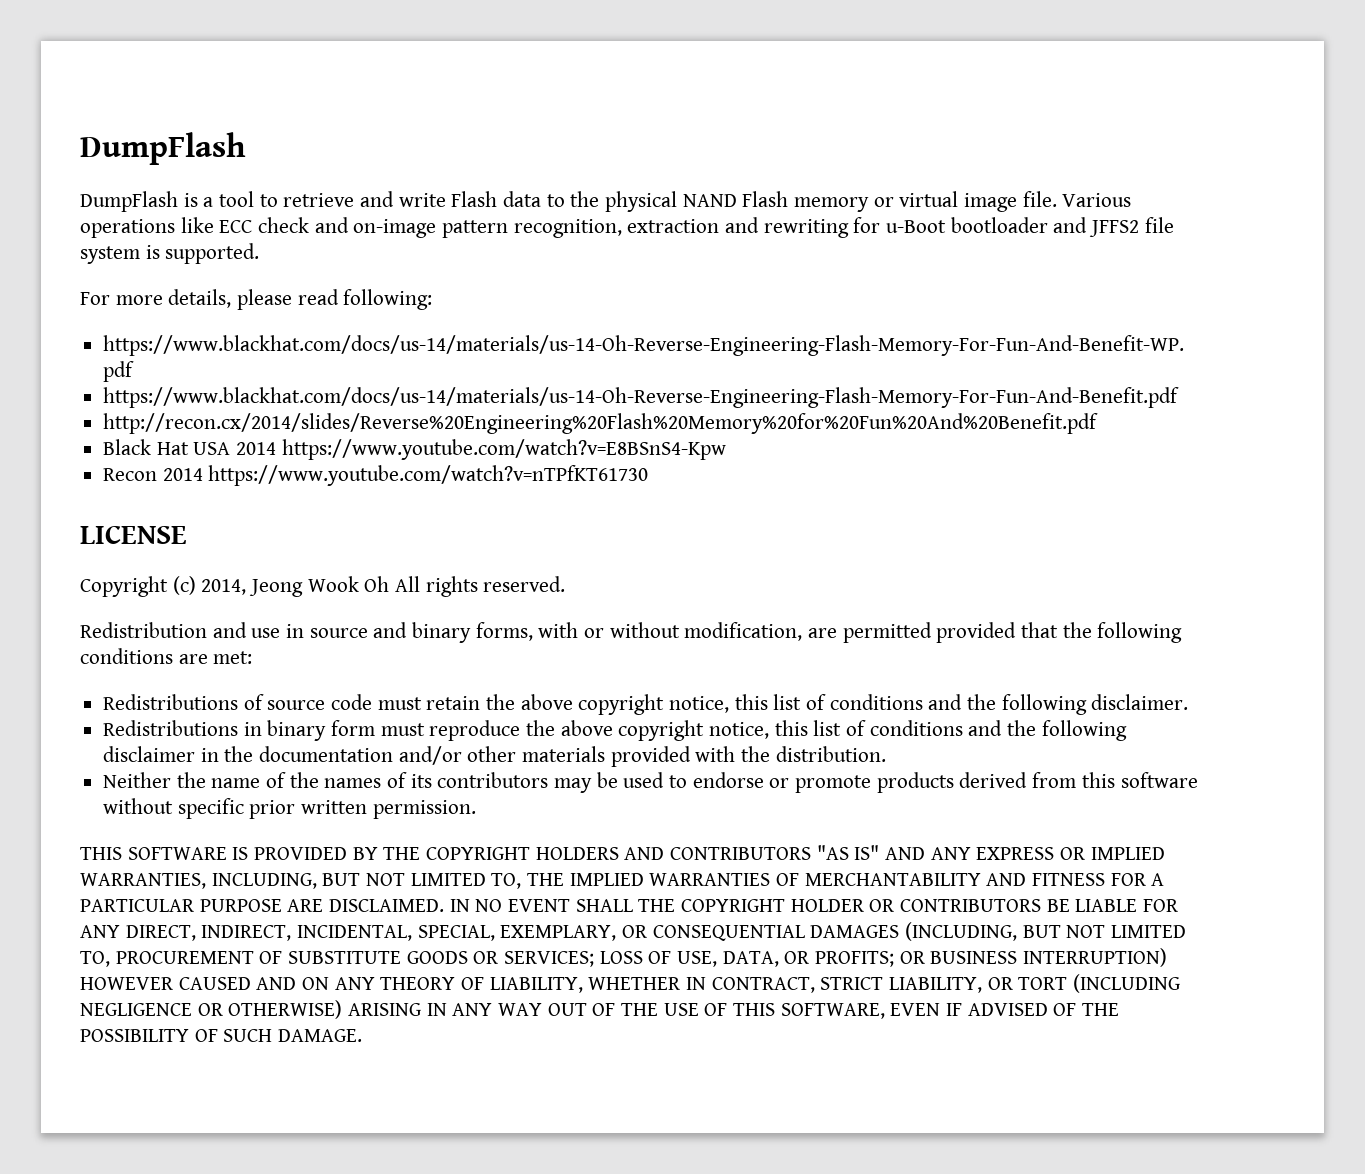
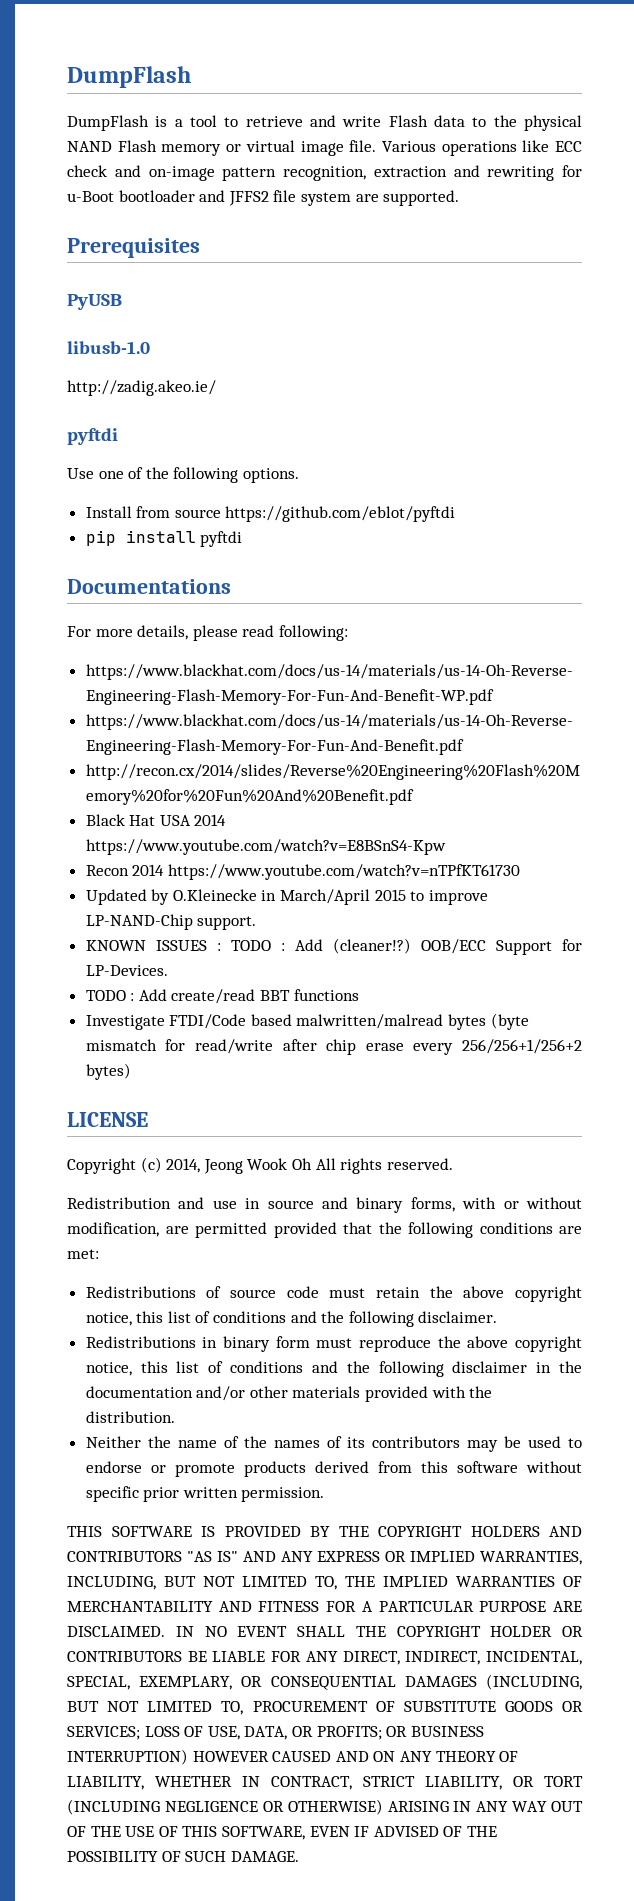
[145,245,160,259] is -> [355,194,379,202] are
(260, 253) none -> [67,238,200,258] [67,294,122,310] [67,341,150,354] [67,380,216,396] [67,428,118,445] [67,467,299,483] [85,506,456,522] [85,530,243,547] [67,579,231,594] // Prerequisites // PyUSB // libusb-1.0 // http://zadig.akeo.ie/ // pyftdi // Use one of the following options. // Install from source https://github.com/eblot/pyftdi // pip install pyftdi // Documentations
(649, 475) none -> [85,889,488,905] [85,914,257,930] [85,938,583,955] [85,965,168,976] [85,989,359,1004] [85,1013,529,1030] [85,1039,582,1055] [85,1063,131,1080] // Updated by O.Kleinecke in March/April 2015 to improve LP-NAND-Chip support. // KNOWN ISSUES : TODO : Add (cleaner!?) OOB/ECC Support for LP-Devices. // TODO : Add create/read BBT functions // Investigate FTDI/Code based malwritten/malread bytes (byte mismatch for read/write after chip erase every 256/256+1/256+2 bytes)

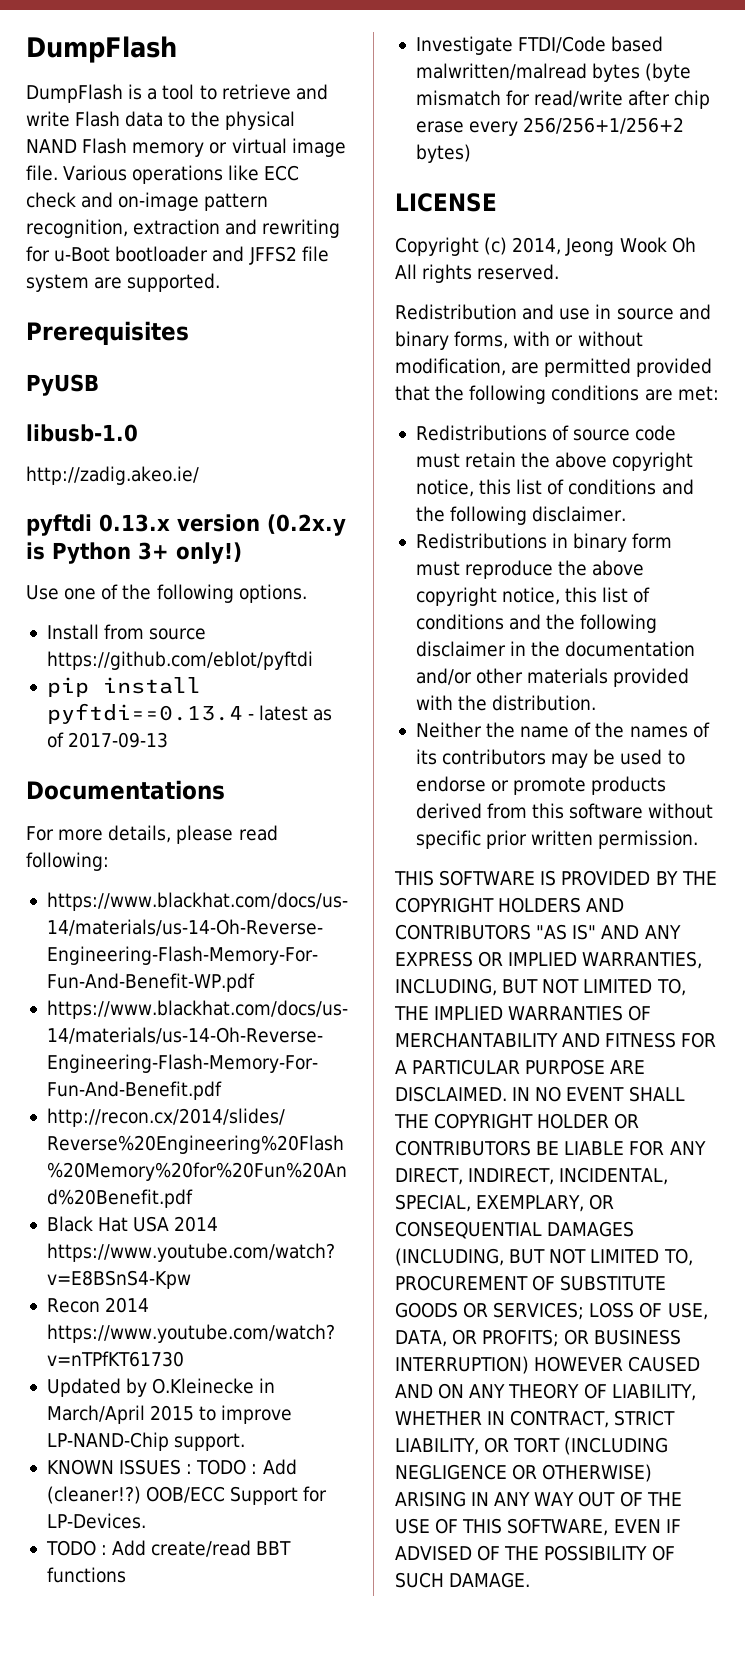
(118, 436) none -> [99,514,346,536] [26,542,242,564] 0.13.x version (0.2x.y is Python 3+ only!)
[200,531,243,547] pyftdi -> [46,703,333,724] [46,732,169,748] pyftdi==0.13.4 - latest as of 2017-09-13

